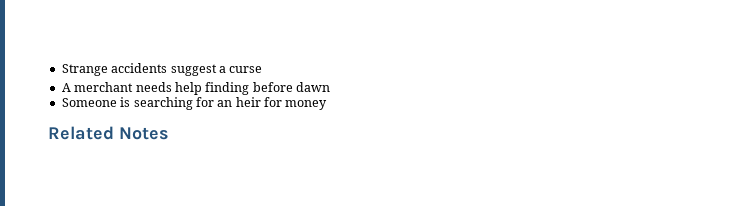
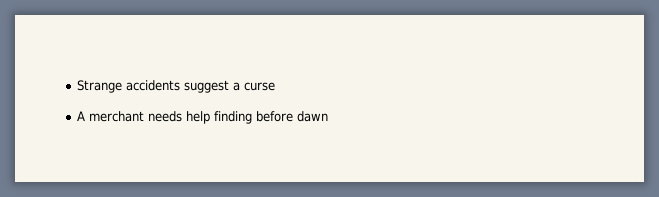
[61,97,328,110] [48,126,169,140] // Someone is searching for an heir for money // Related Notes -> (328, 116) none

